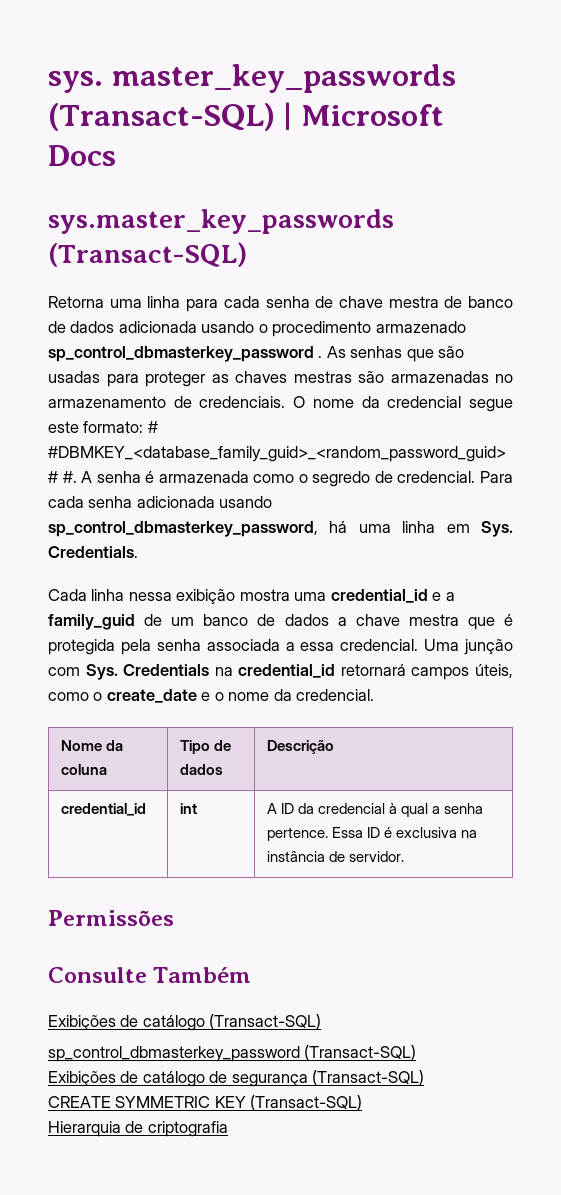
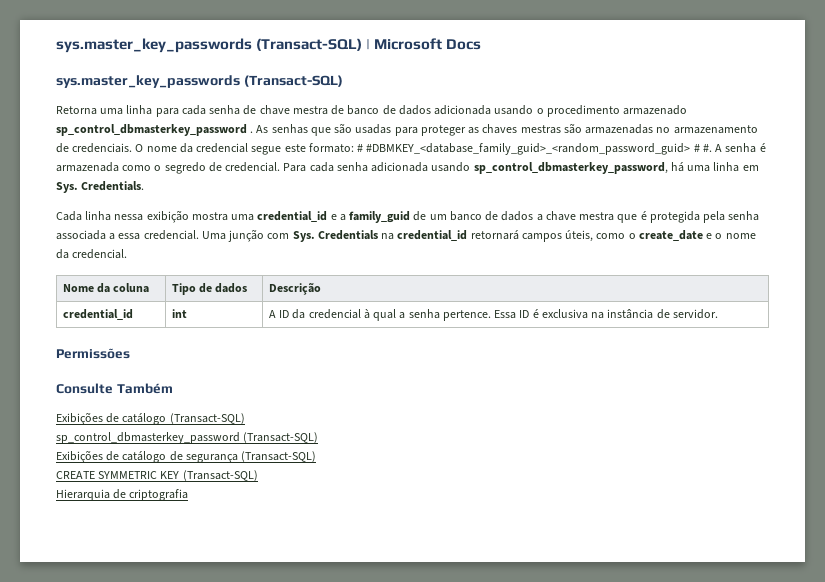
[48,64,456,93] sys. master_key_passwords -> [56,38,252,53] sys.master_key_passwords

